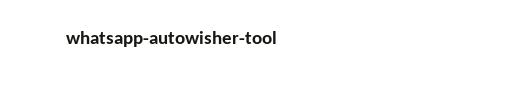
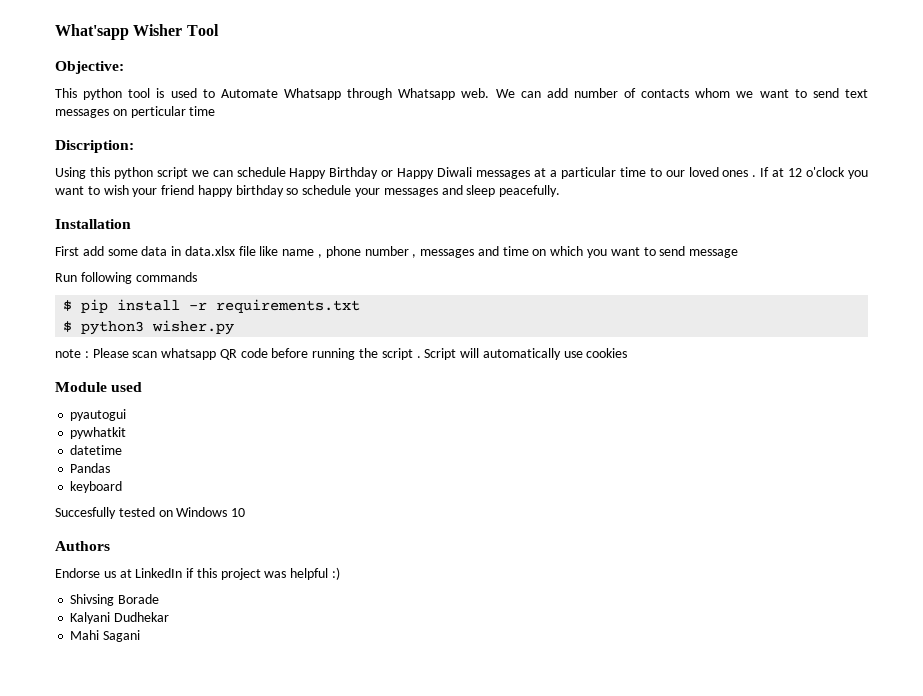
[66,31,277,47] whatsapp-autowisher-tool -> [55,24,219,40] [55,61,124,74] [55,88,868,100] [55,106,216,118] [55,140,134,153] [55,167,868,179] [55,185,561,197] [55,219,131,229] [55,246,739,258] [55,272,197,284] [63,299,361,313] [63,320,235,335] [55,348,628,360] [55,382,143,392] [70,409,127,421] [70,427,127,439] [70,445,123,455] [70,463,111,473] [70,481,123,493] [55,507,246,519] [55,541,110,551] [55,567,341,580] [70,594,160,606] [70,612,170,624] [70,630,141,642] What'sapp Wisher Tool // Objective: // This python tool is used to Automate Whatsapp through Whatsapp web. We can add number of contacts whom we want to send text messages on perticular time // Discription: // Using this python script we can schedule Happy Birthday or Happy Diwali messages at a particular time to our loved ones . If at 12 o'clock you want to wish your friend happy birthday so schedule your messages and sleep peacefully. // Installation // First add some data in data.xlsx file like name , phone number , messages and time on which you want to send message // Run following commands // $ pip install -r requirements.txt // $ python3 wisher.py // note : Please scan whatsapp QR code before running the script . Script will automatically use cookies // Module used // pyautogui // pywhatkit // datetime // Pandas // keyboard // Succesfully tested on Windows 10 // Authors // Endorse us at LinkedIn if this project was helpful :) // Shivsing Borade // Kalyani Dudhekar // Mahi Sagani

